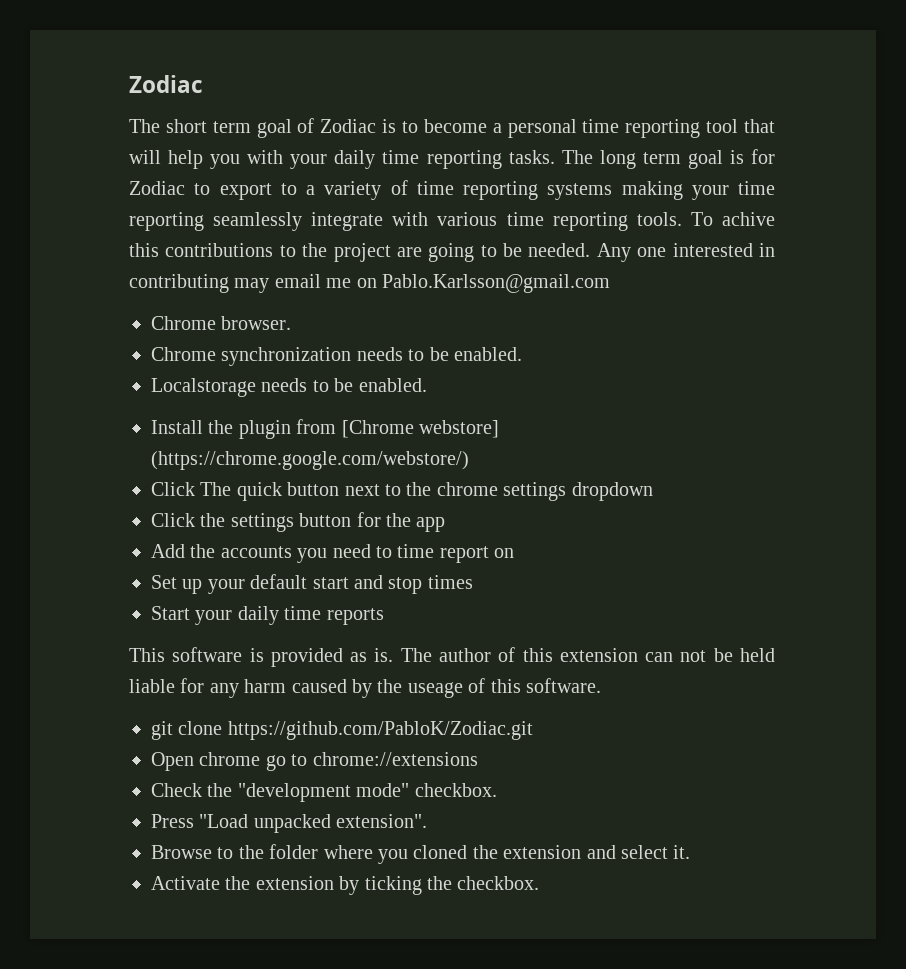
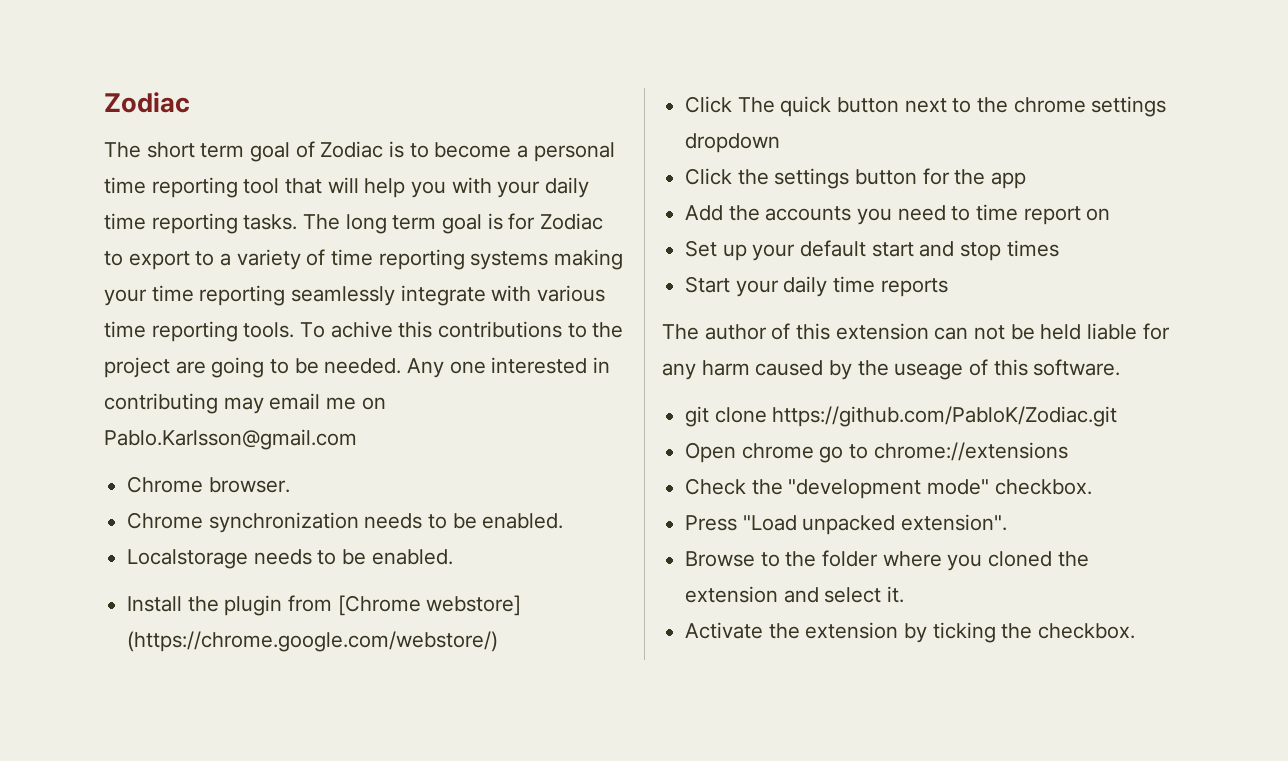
[129,647,394,667] This software is provided as is. -> (948, 287) none

